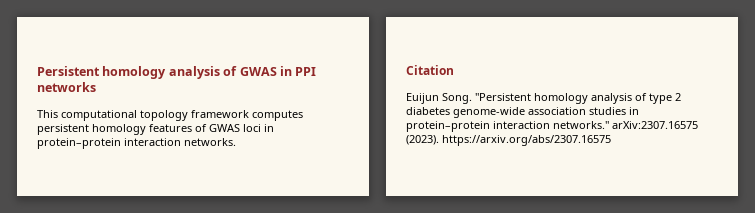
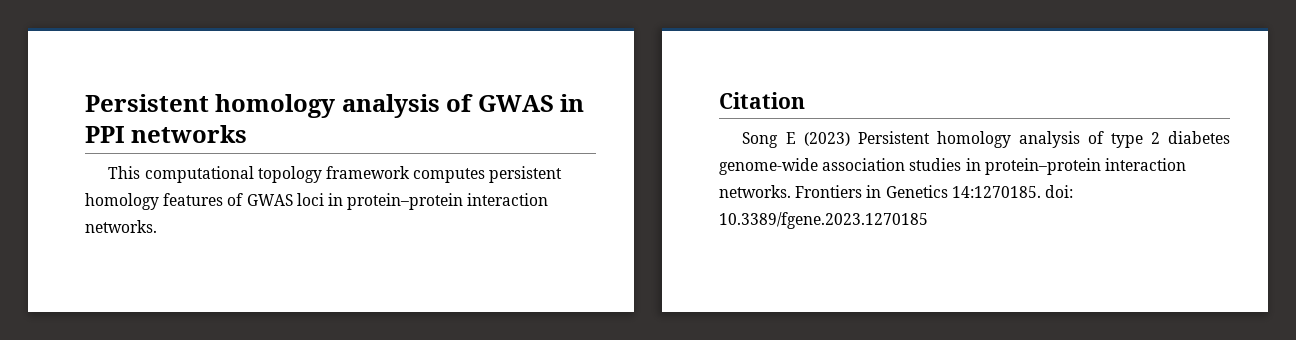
[406,93,531,104] Euijun Song. "Persistent -> [742,131,930,148] Song E (2023) Persistent
[553,121,698,129] [406,135,611,146] networks." arXiv:2307.16575 (2023). https://arxiv.org/abs/2307.16575 -> [719,185,1073,198] [719,212,928,229] networks. Frontiers in Genetics 14:1270185. doi: 10.3389/fgene.2023.1270185

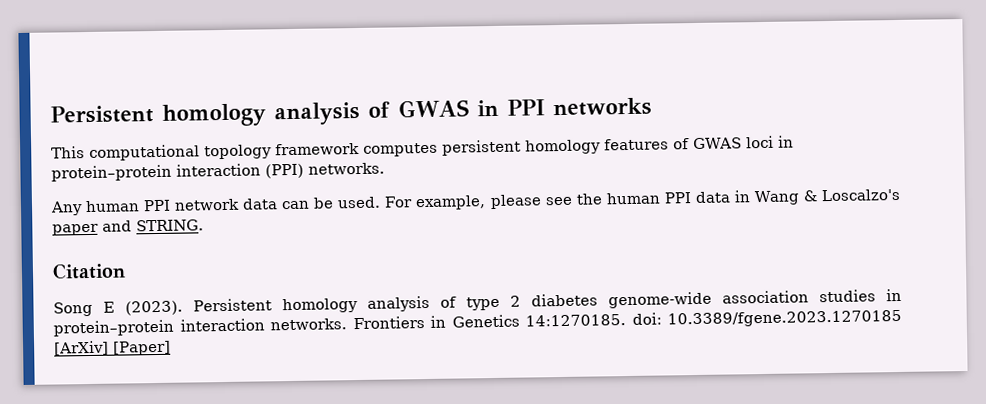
[85,220,157,233] networks. -> [265,162,385,179] [50,188,902,216] [52,219,204,236] (PPI) networks. // Any human PPI network data can be used. For example, please see the human PPI data in Wang & Loscalzo's paper and STRING.
[803,132,850,146] (2023) -> [125,300,183,316] (2023).
(928, 220) none -> [54,340,171,356] [ArXiv] [Paper]

